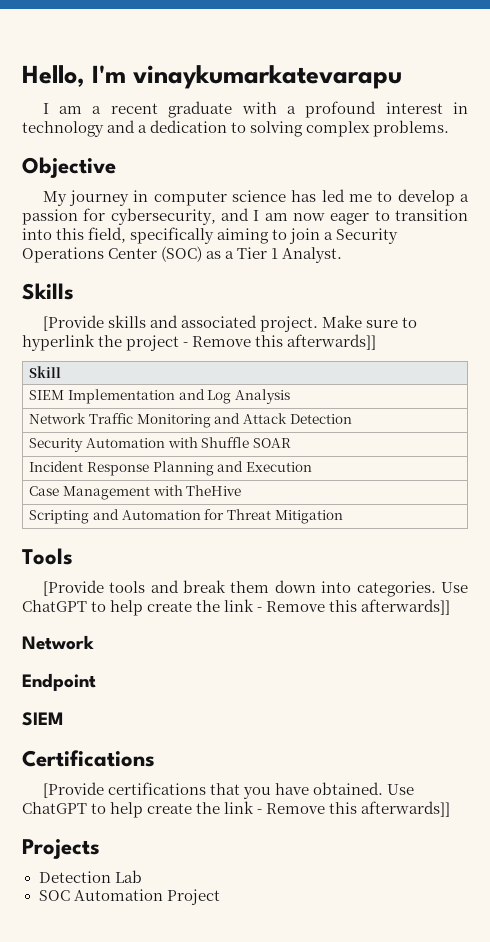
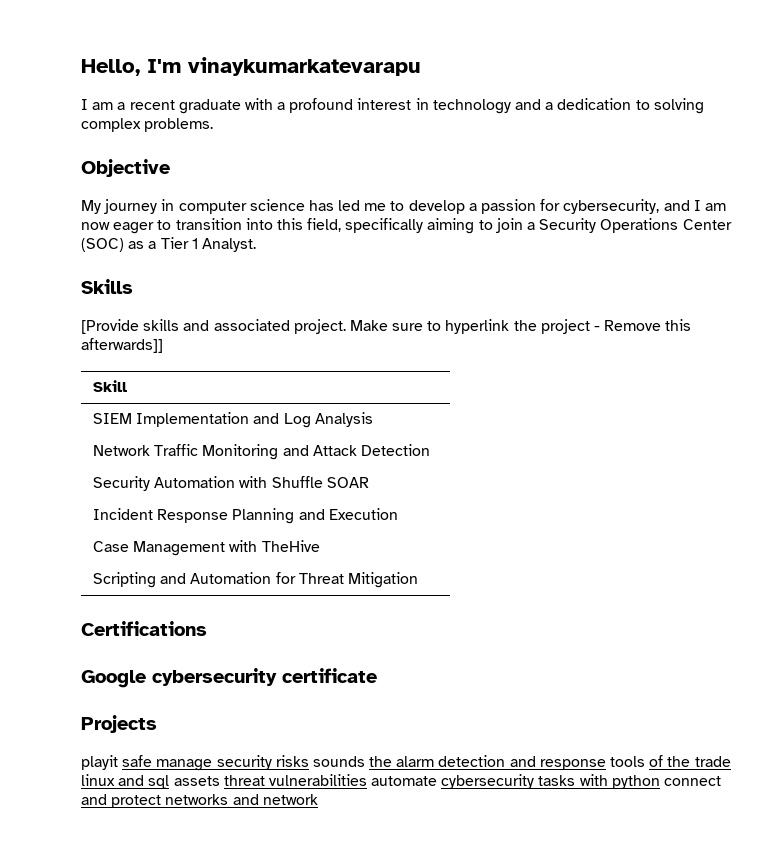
[22,548,73,565] [42,580,469,597] [22,599,451,616] [22,635,94,650] [22,673,96,691] [22,712,64,726] [22,750,155,767] [42,782,414,799] [22,801,451,818] [22,839,100,859] [38,870,142,883] [38,889,220,905] Tools // [Provide tools and break them down into categories. Use ChatGPT to help create the link - Remove this afterwards]] // Network // Endpoint // SIEM // Certifications // [Provide certifications that you have obtained. Use ChatGPT to help create the link - Remove this afterwards]] // Projects // Detection Lab // SOC Automation Project -> [81,621,207,636] [81,668,377,688] [81,715,157,733] [81,755,731,771] [81,774,722,789] [81,794,318,808] Certifications // Google cybersecurity certificate // Projects // playit safe manage security risks sounds the alarm detection and response tools of the trade linux and sql assets threat vulnerabilities automate cybersecurity tasks with python connect and protect networks and network

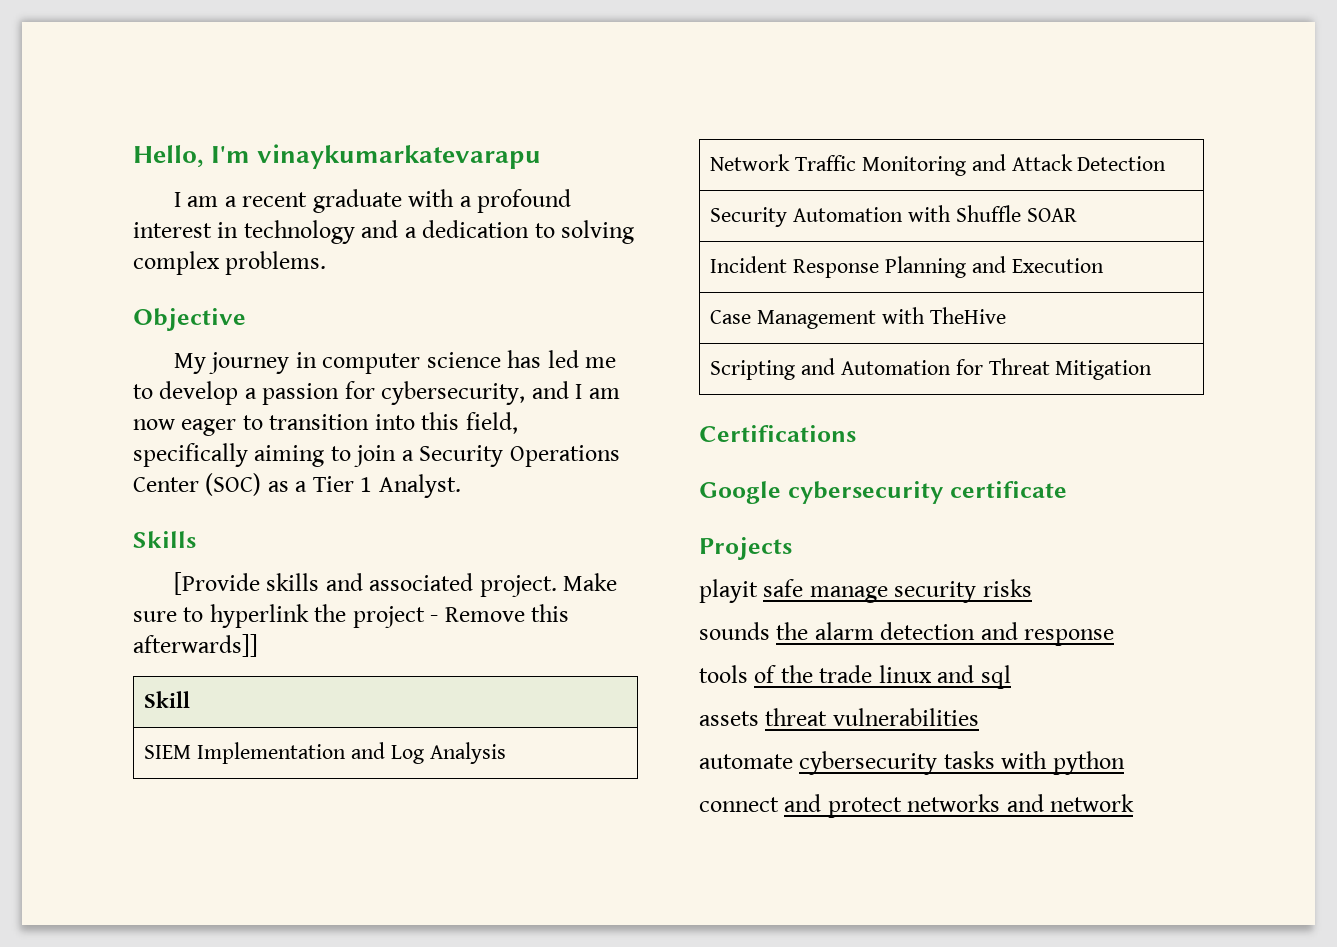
(309, 761) none -> (1032, 588) //
(606, 764) none -> (1115, 637) //
(170, 782) none -> (1011, 677) //
(367, 780) none -> (979, 717) //
(660, 782) none -> (1125, 763) //

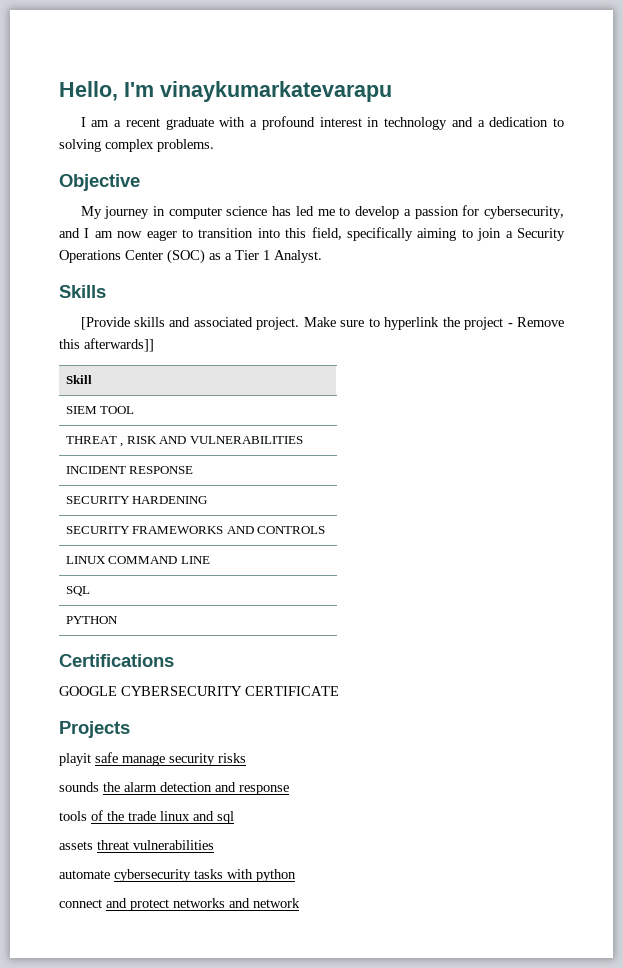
[197,742,506,764] [710,154,1167,176] [710,205,1077,227] [710,256,1104,278] [710,307,1006,329] [710,358,1153,380] [699,425,856,442] [699,481,1067,504] Implementation and Log Analysis // Network Traffic Monitoring and Attack Detection // Security Automation with Shuffle SOAR // Incident Response Planning and Execution // Case Management with TheHive // Scripting and Automation for Threat Mitigation // Certifications // Google cybersecurity certificate -> [100,406,135,414] [65,436,303,447] [65,466,194,474] [65,496,208,504] [65,526,326,534] [65,556,210,564] [65,586,90,596] [65,616,118,624] [59,654,174,667] [59,686,339,696] TOOL // THREAT , RISK AND VULNERABILITIES // INCIDENT RESPONSE // SECURITY HARDENING // SECURITY FRAMEWORKS AND CONTROLS // LINUX COMMAND LINE // SQL // PYTHON // Certifications // GOOGLE CYBERSECURITY CERTIFICATE

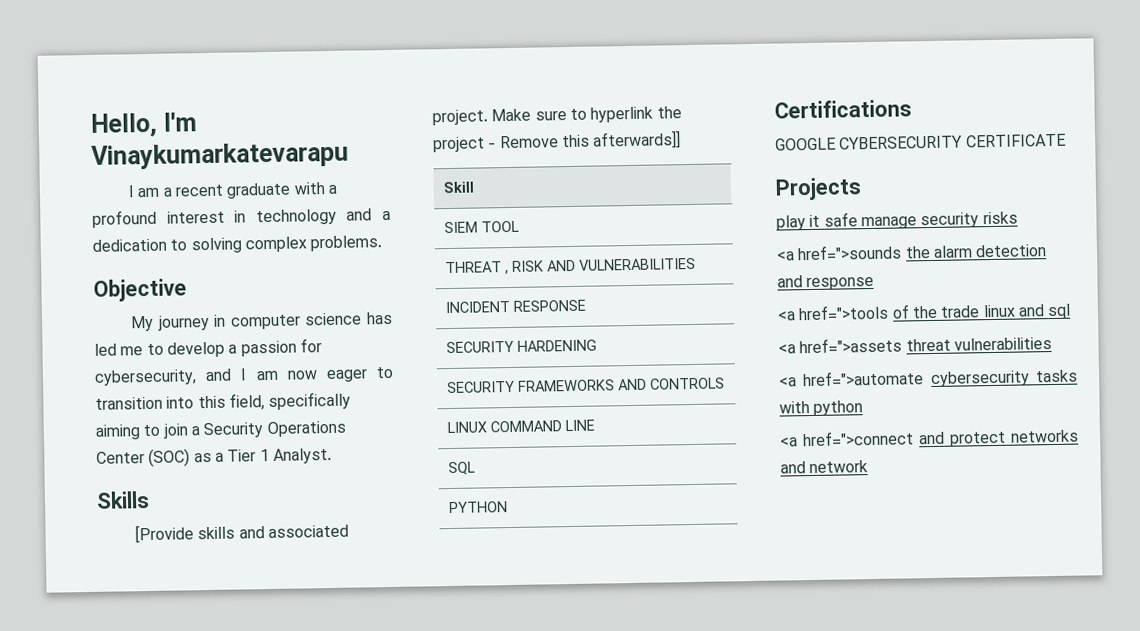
[160,81,392,102] vinaykumarkatevarapu -> [91,141,349,170] Vinaykumarkatevarapu
[59,753,91,766] playit -> [776,214,821,231] play it
[59,782,99,792] sounds -> [776,244,903,261] <a href=">sounds
[59,811,87,821] tools -> [777,304,890,321] <a href=">tools
[59,841,93,850] assets -> [778,337,903,354] <a href=">assets
[59,870,110,879] automate -> [779,370,925,387] <a href=">automate
[59,899,102,908] connect -> [780,430,914,447] <a href=">connect

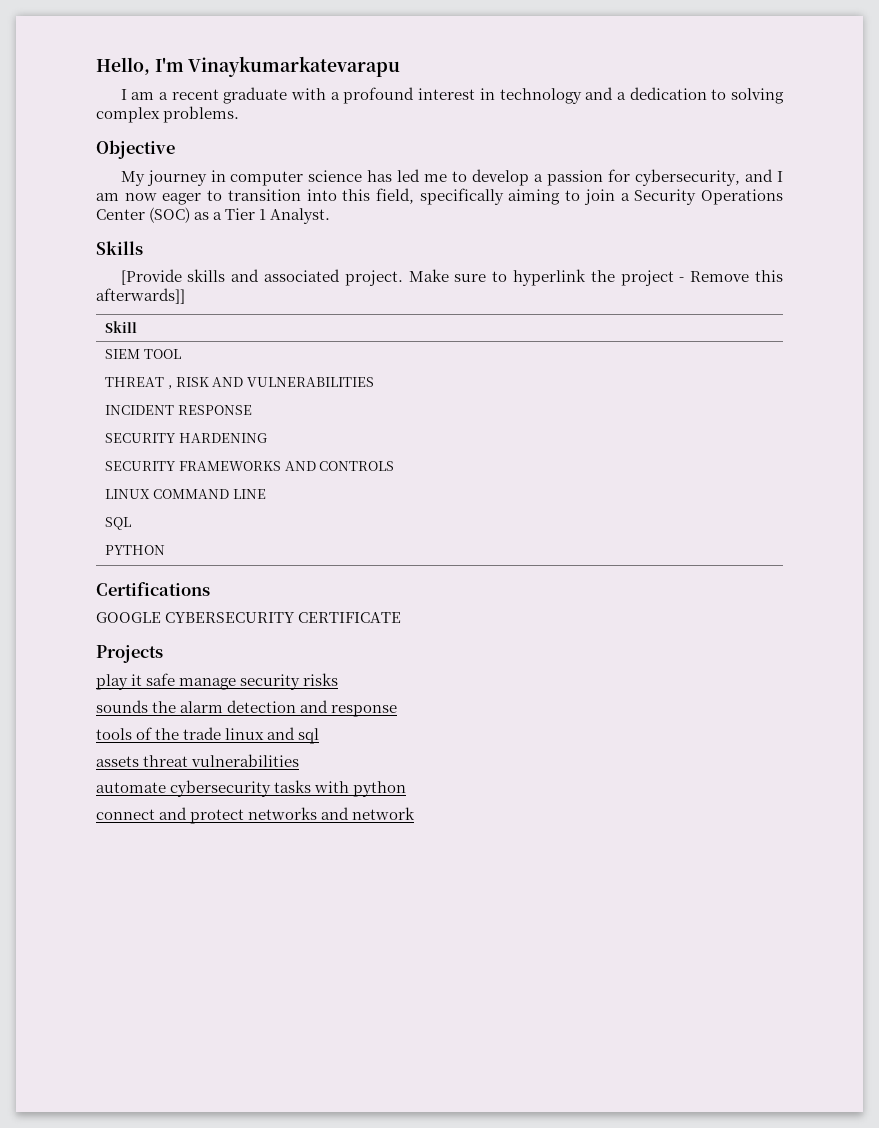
[776,244,903,261] <a href=">sounds -> [96,700,148,713] sounds
[777,304,890,321] <a href=">tools -> [96,728,132,740] tools
[778,337,903,354] <a href=">assets -> [96,756,139,767] assets
[779,370,925,387] <a href=">automate -> [96,782,166,793] automate
[780,430,914,447] <a href=">connect -> [96,809,155,820] connect

